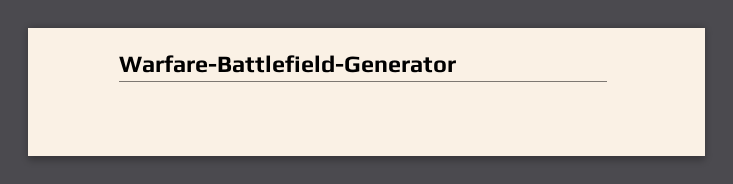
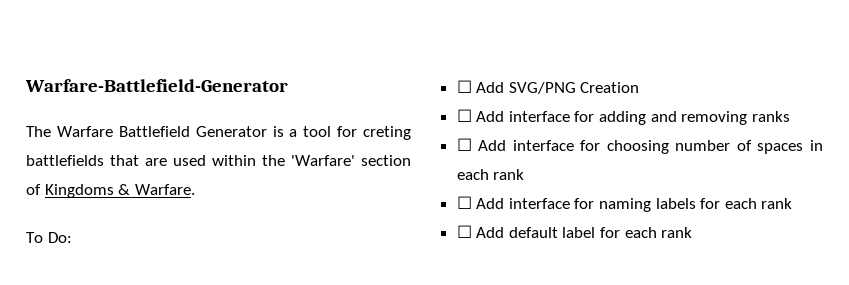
(456, 64) none -> [26,126,411,140] [26,155,411,166] [26,184,195,198] [26,232,72,243] [456,80,640,94] [456,109,790,125] [456,138,823,154] [456,169,525,180] [456,196,793,212] [456,225,693,238] // The Warfare Battlefield Generator is a tool for creting battlefields that are used within the 'Warfare' section of Kingdoms & Warfare. // To Do: // ☐ Add SVG/PNG Creation // ☐ Add interface for adding and removing ranks // ☐ Add interface for choosing number of spaces in each rank // ☐ Add interface for naming labels for each rank // ☐ Add default label for each rank

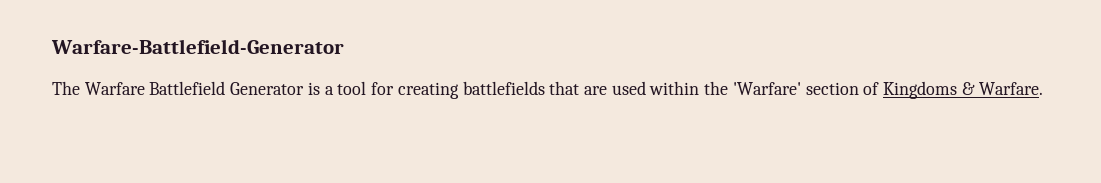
[363,126,411,140] creting -> [397,82,459,99] creating
[26,232,72,243] [456,80,640,94] [456,109,790,125] [456,138,823,154] [456,169,525,180] [456,196,793,212] [456,225,693,238] // To Do: // ☐ Add SVG/PNG Creation // ☐ Add interface for adding and removing ranks // ☐ Add interface for choosing number of spaces in each rank // ☐ Add interface for naming labels for each rank // ☐ Add default label for each rank -> (1043, 88) none

